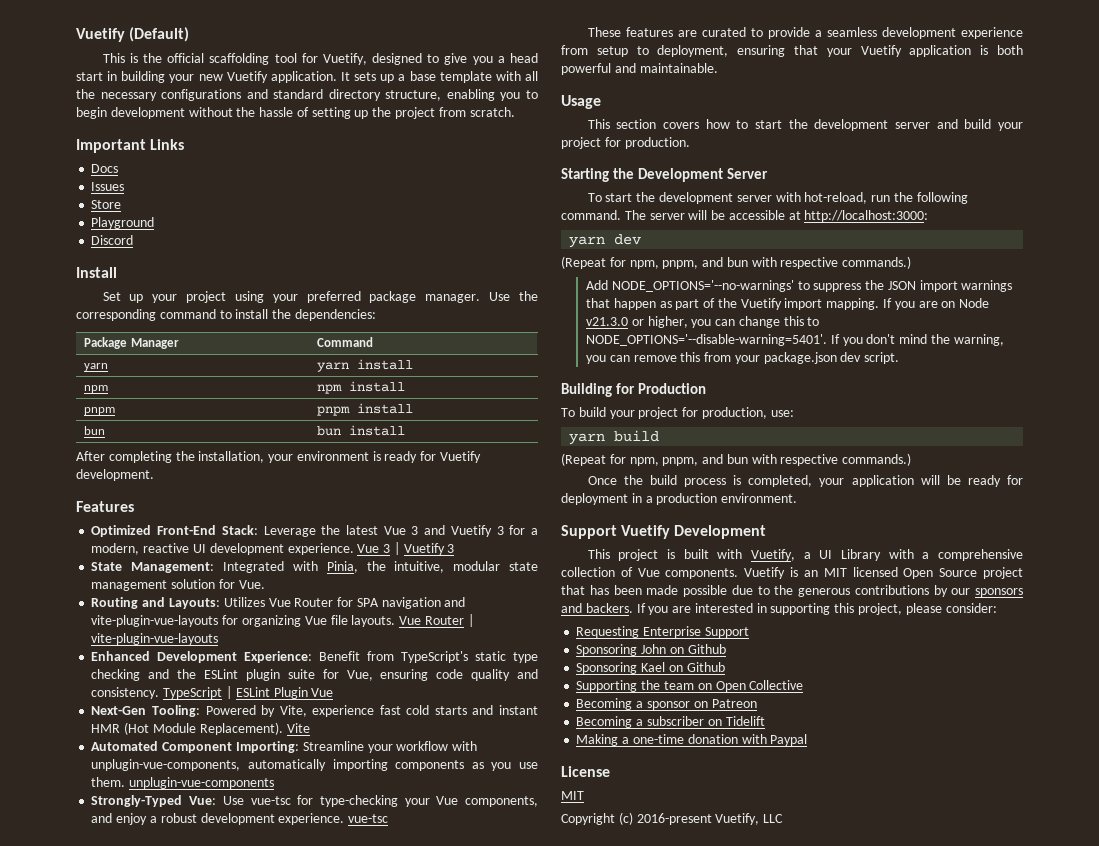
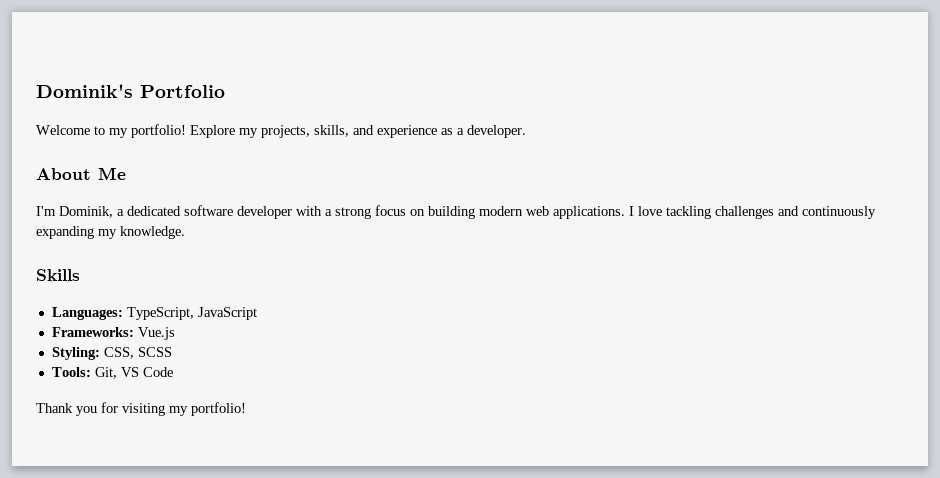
[76,27,190,42] [102,53,538,65] [76,71,539,83] [76,89,538,101] [76,107,515,119] [76,139,185,153] [91,164,119,173] [91,182,125,191] [91,200,122,209] [91,217,155,229] [91,235,134,245] [76,267,117,278] [102,291,538,303] [76,309,376,321] [84,337,179,349] [317,337,374,347] [84,363,109,371] [317,359,414,372] [84,385,109,393] [317,381,406,394] [84,407,116,415] [317,403,414,416] [84,426,106,435] [317,425,406,436] [76,451,482,463] [76,469,154,481] [76,501,134,512] [91,525,538,537] [91,542,455,555] [91,561,538,573] [91,579,265,591] [91,597,466,609] [91,614,474,627] [91,633,219,645] [91,651,538,663] [91,669,538,681] [91,686,334,699] [91,705,538,717] [91,722,310,735] [91,741,478,753] [91,759,539,771] [91,777,275,789] [91,795,538,807] [91,813,389,825] [587,27,1023,39] [561,45,1023,57] [561,63,718,75] [561,95,601,109] [587,119,1023,131] [561,137,690,149] [561,168,768,182] [587,192,968,204] [561,210,929,222] [569,234,642,248] [561,256,912,269] [585,280,1013,292] [585,298,990,310] [585,316,820,328] [585,334,1004,346] [585,352,900,364] [561,383,706,397] [561,407,794,419] [569,430,660,445] [561,453,912,466] [587,475,1023,487] [561,493,798,505] [561,525,767,539] [587,549,1023,561] [561,567,1023,579] [561,585,1023,597] [561,603,997,615] [576,626,749,638] [576,644,726,656] [576,662,725,674] [576,680,804,692] [576,698,757,710] [576,716,765,728] [576,734,808,746] [561,766,610,777] [561,791,584,800] [561,812,784,825] Vuetify (Default) // This is the official scaffolding tool for Vuetify, designed to give you a head start in building your new Vuetify application. It sets up a base template with all the necessary configurations and standard directory structure, enabling you to begin development without the hassle of setting up the project from scratch. // Important Links // Docs // Issues // Store // Playground // Discord // Install // Set up your project using your preferred package manager. Use the corresponding command to install the dependencies: // Package Manager | Command // yarn | yarn install // npm | npm install // pnpm | pnpm install // bun | bun install // After completing the installation, your environment is ready for Vuetify development. // Features // Optimized Front-End Stack: Leverage the latest Vue 3 and Vuetify 3 for a modern, reactive UI development experience. Vue 3 | Vuetify 3 // State Management: Integrated with Pinia, the intuitive, modular state management solution for Vue. // Routing and Layouts: Utilizes Vue Router for SPA navigation and vite-plugin-vue-layouts for organizing Vue file layouts. Vue Router | vite-plugin-vue-layouts // Enhanced Development Experience: Benefit from TypeScript's static type checking and the ESLint plugin suite for Vue, ensuring code quality and consistency. TypeScript | ESLint Plugin Vue // Next-Gen Tooling: Powered by Vite, experience fast cold starts and instant HMR (Hot Module Replacement). Vite // Automated Component Importing: Streamline your workflow with unplugin-vue-components, automatically importing components as you use them. unplugin-vue-components // Strongly-Typed Vue: Use vue-tsc for type-checking your Vue components, and enjoy a robust development experience. vue-tsc // These features are curated to provide a seamless development experience from setup to deployment, ensuring that your Vuetify application is both powerful and maintainable. // Usage // This section covers how to start the development server and build your project for production. // Starting the Development Server // To start the development server with hot-reload, run the following command. The server will be accessible at http://localhost:3000: // yarn dev // (Repeat for npm, pnpm, and bun with respective commands.) // Add NODE_OPTIONS='--no-warnings' to suppress the JSON import warnings that happen as part of the Vuetify import mapping. If you are on Node v21.3.0 or higher, you can change this to NODE_OPTIONS='--disable-warning=5401'. If you don't mind the warning, you can remove this from your package.json dev script. // Building for Production // To build your project for production, use: // yarn build // (Repeat for npm, pnpm, and bun with respective commands.) // Once the build process is completed, your application will be ready for deployment in a production environment. // Support Vuetify Development // This project is built with Vuetify, a UI Library with a comprehensive collection of Vue components. Vuetify is an MIT licensed Open Source project that has been made possible due to the generous contributions by our sponsors and backers. If you are interested in supporting this project, please consider: // Requesting Enterprise Support // Sponsoring John on Github // Sponsoring Kael on Github // Supporting the team on Open Collective // Becoming a sponsor on Patreon // Becoming a subscriber on Tidelift // Making a one-time donation with Paypal // License // MIT // Copyright (c) 2016-present Vuetify, LLC -> [36,84,225,98] [36,124,526,138] [36,167,126,180] [36,205,876,219] [36,226,185,239] [36,269,80,281] [51,307,257,320] [51,327,175,340] [51,347,172,360] [51,367,173,379] [36,402,246,416] Dominik's Portfolio // Welcome to my portfolio! Explore my projects, skills, and experience as a developer. // About Me // I'm Dominik, a dedicated software developer with a strong focus on building modern web applications. I love tackling challenges and continuously expanding my knowledge. // Skills // Languages: TypeScript, JavaScript // Frameworks: Vue.js // Styling: CSS, SCSS // Tools: Git, VS Code // Thank you for visiting my portfolio!

